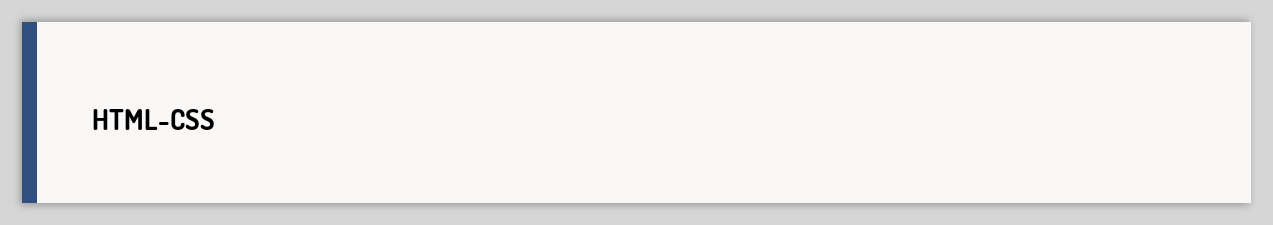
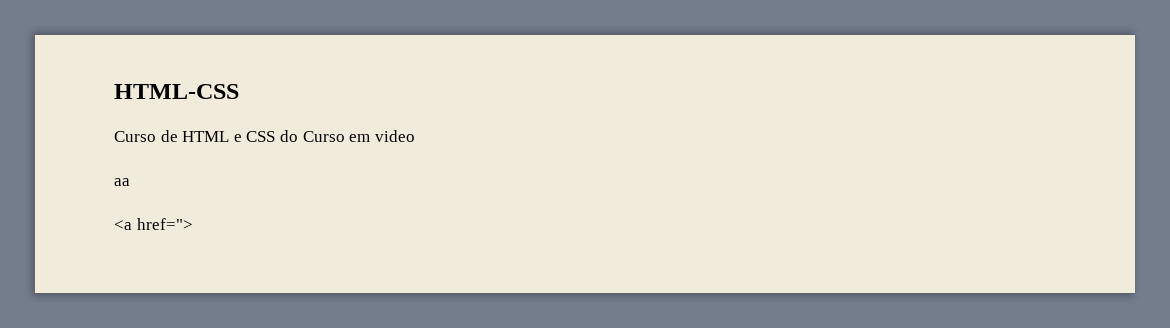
(215, 119) none -> [114,130,415,142] [114,178,130,186] [114,218,193,230] // Curso de HTML e CSS do Curso em video // aa // <a href=">

